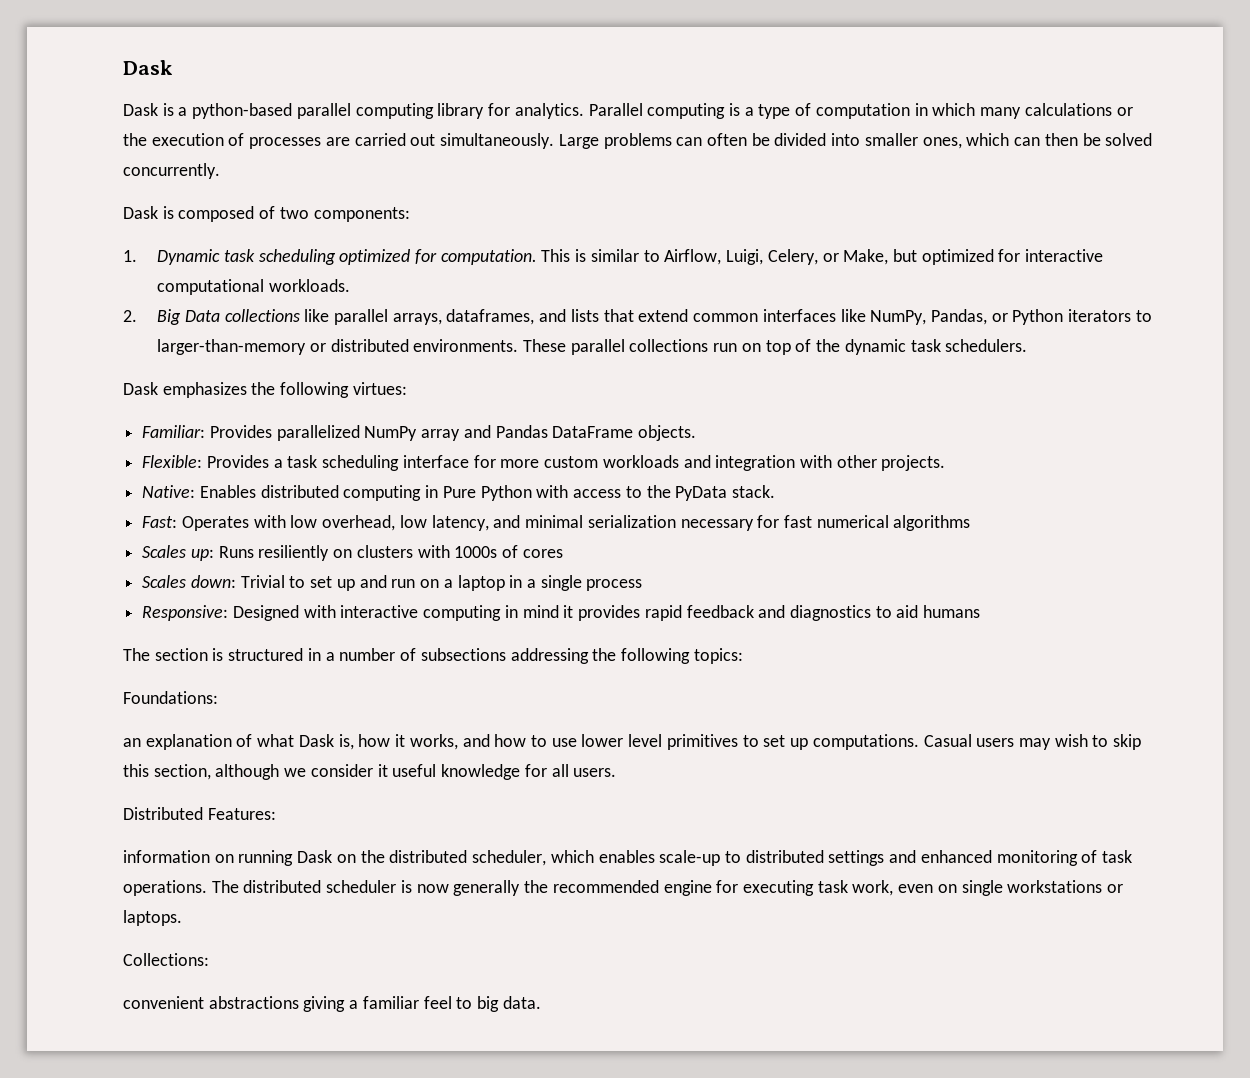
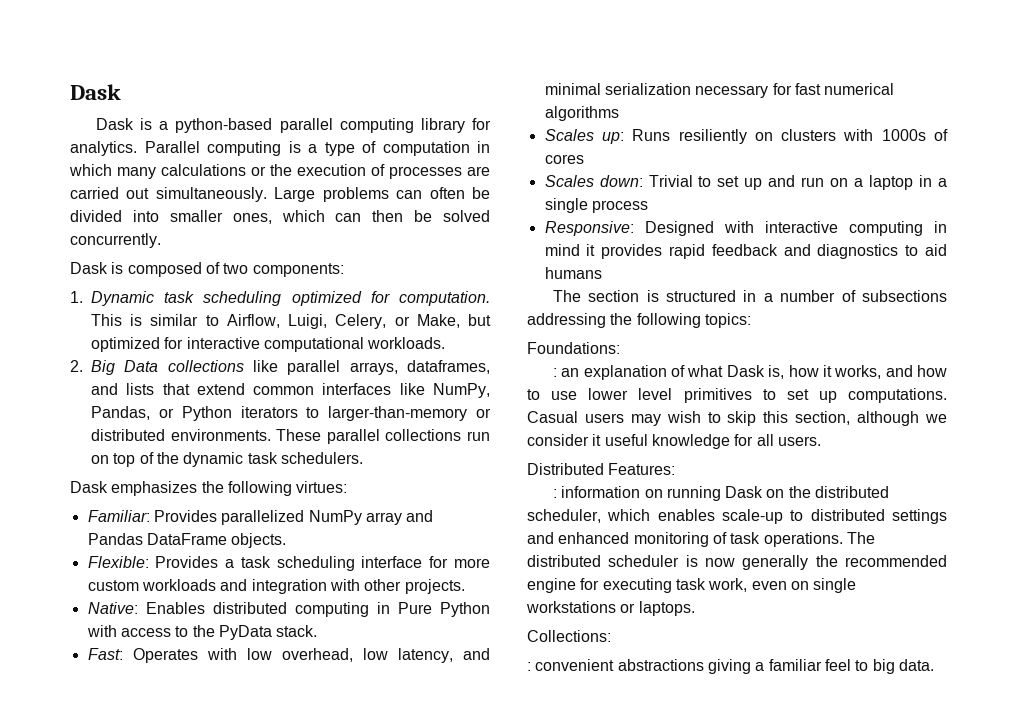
(218, 697) none -> [552,368,557,377] :
(276, 814) none -> [552,489,557,498] :
(209, 959) none -> [527,662,531,671] :

